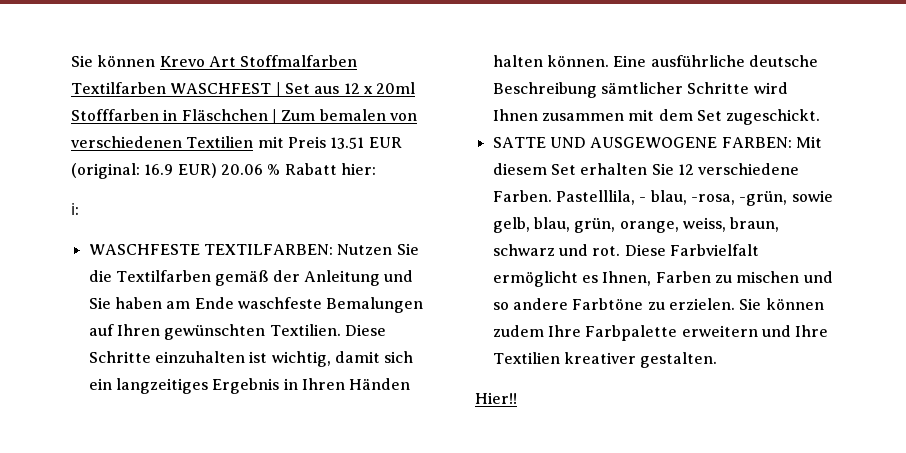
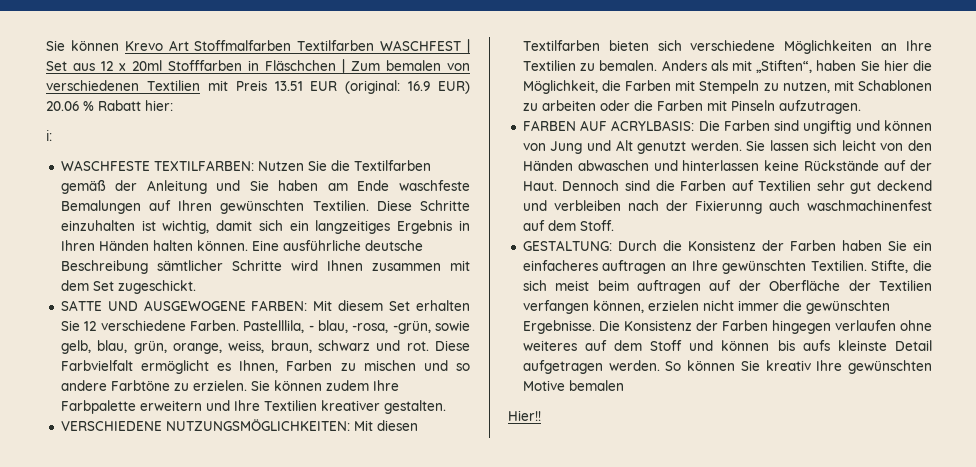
(718, 360) none -> [60,419,418,431] [522,40,932,54] [522,60,932,73] [522,80,932,94] [522,100,861,114] [522,120,932,134] [522,140,932,154] [522,160,932,171] [522,180,932,194] [522,200,932,214] [522,220,614,231] [522,240,932,251] [522,260,932,274] [522,280,932,294] [522,300,890,314] [522,320,932,334] [522,340,932,351] [522,360,932,374] [522,380,624,391] // VERSCHIEDENE NUTZUNGSMÖGLICHKEITEN: Mit diesen Textilfarben bieten sich verschiedene Möglichkeiten an Ihre Textilien zu bemalen. Anders als mit „Stiften“, haben Sie hier die Möglichkeit, die Farben mit Stempeln zu nutzen, mit Schablonen zu arbeiten oder die Farben mit Pinseln aufzutragen. // FARBEN AUF ACRYLBASIS: Die Farben sind ungiftig und können von Jung und Alt genutzt werden. Sie lassen sich leicht von den Händen abwaschen und hinterlassen keine Rückstände auf der Haut. Dennoch sind die Farben auf Textilien sehr gut deckend und verbleiben nach der Fixierunng auch waschmachinenfest auf dem Stoff. // GESTALTUNG: Durch die Konsistenz der Farben haben Sie ein einfacheres auftragen an Ihre gewünschten Textilien. Stifte, die sich meist beim auftragen auf der Oberfläche der Textilien verfangen können, erzielen nicht immer die gewünschten Ergebnisse. Die Konsistenz der Farben hingegen verlaufen ohne weiteres auf dem Stoff und können bis aufs kleinste Detail aufgetragen werden. So können Sie kreativ Ihre gewünschten Motive bemalen

